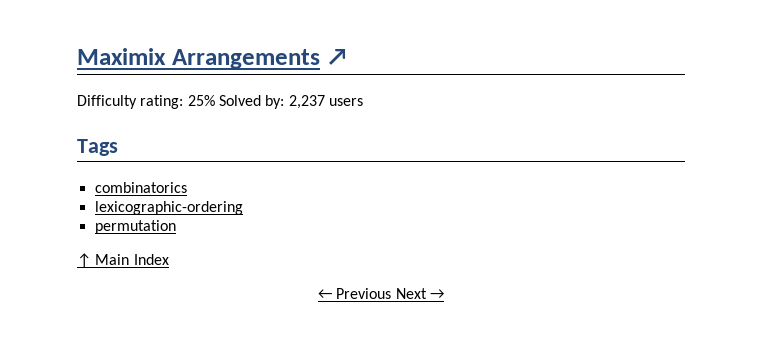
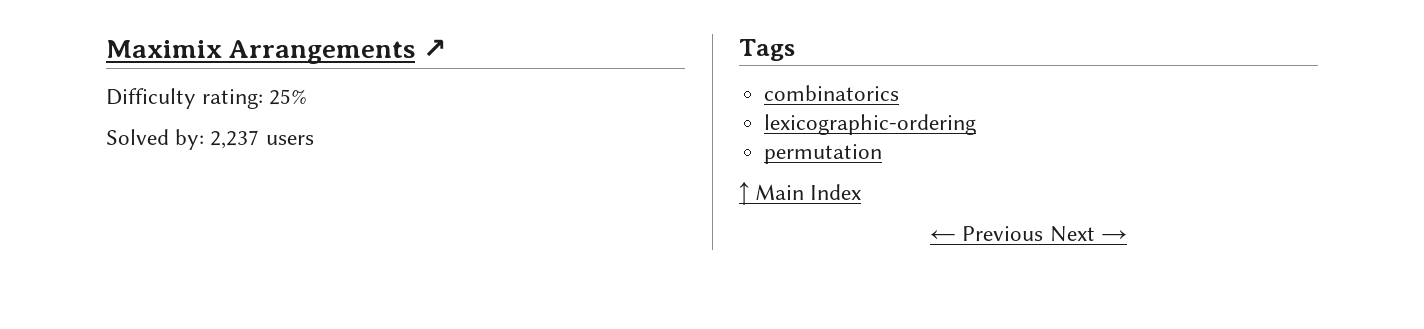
(215, 100) none -> (308, 97) //

